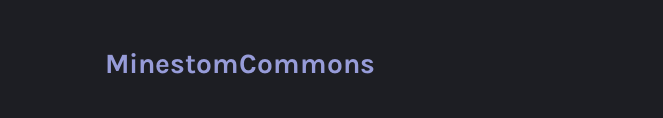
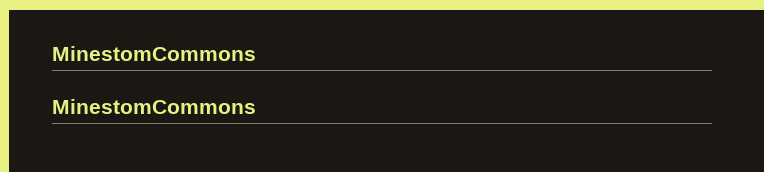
[105,53,375,74] MinestomCommons -> [52,46,256,61] [52,99,256,114] MinestomCommons // MinestomCommons

